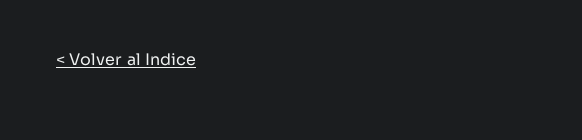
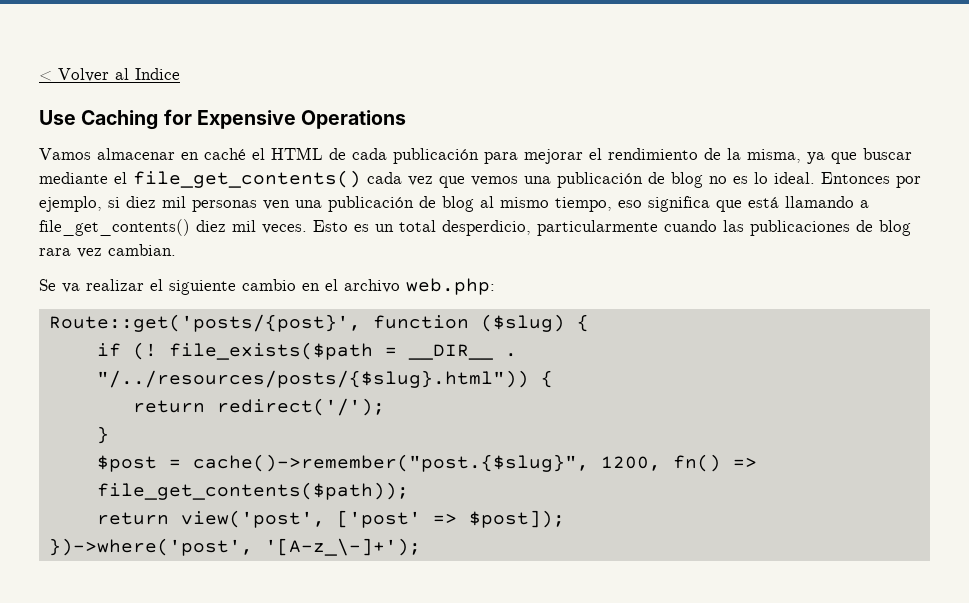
(196, 59) none -> [39,109,407,130] [39,147,912,164] [39,170,921,188] [39,196,869,212] [39,219,911,236] [39,244,176,258] [39,278,495,295] [48,314,589,332] [96,342,517,360] [96,370,553,388] [132,398,385,416] [96,426,109,444] [96,454,757,472] [96,482,409,500] [96,510,565,528] [48,538,421,556] // Use Caching for Expensive Operations // Vamos almacenar en caché el HTML de cada publicación para mejorar el rendimiento de la misma, ya que buscar mediante el file_get_contents() cada vez que vemos una publicación de blog no es lo ideal. Entonces por ejemplo, si diez mil personas ven una publicación de blog al mismo tiempo, eso significa que está llamando a file_get_contents() diez mil veces. Esto es un total desperdicio, particularmente cuando las publicaciones de blog rara vez cambian. // Se va realizar el siguiente cambio en el archivo web.php: // Route::get('posts/{post}', function ($slug) { // if (! file_exists($path = __DIR__ . "/../resources/posts/{$slug}.html")) { // return redirect('/'); // } // $post = cache()->remember("post.{$slug}", 1200, fn() => file_get_contents($path)); // return view('post', ['post' => $post]); // })->where('post', '[A-z_\-]+');

